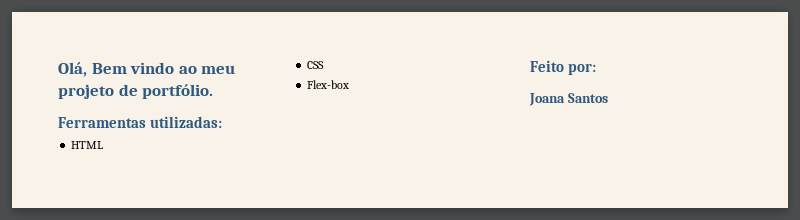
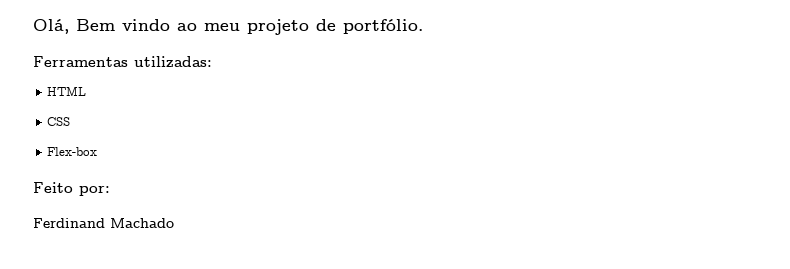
[529,93,608,106] Joana Santos -> [33,218,174,228] Ferdinand Machado

